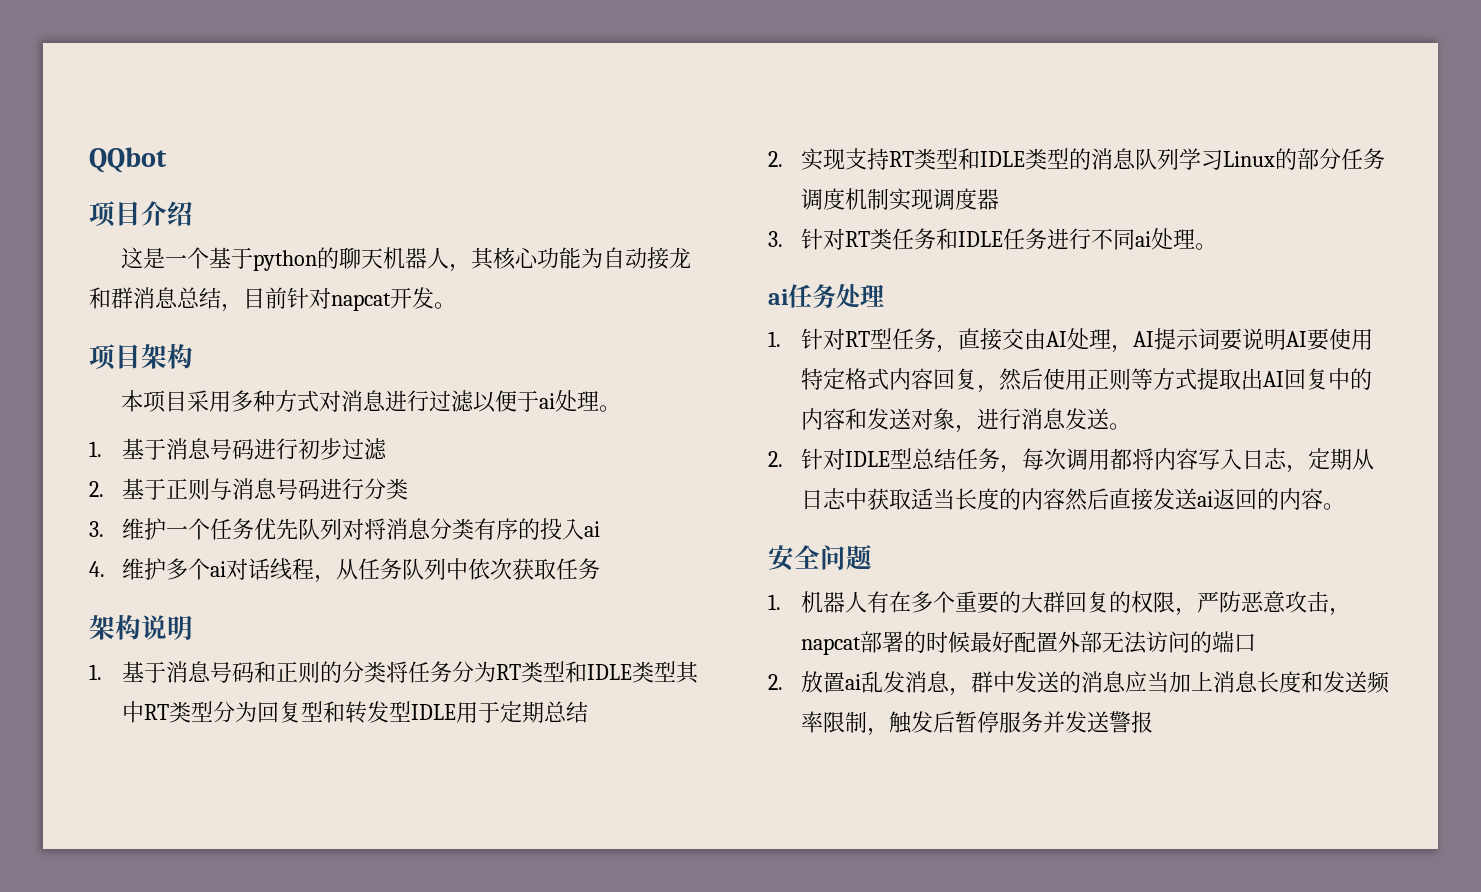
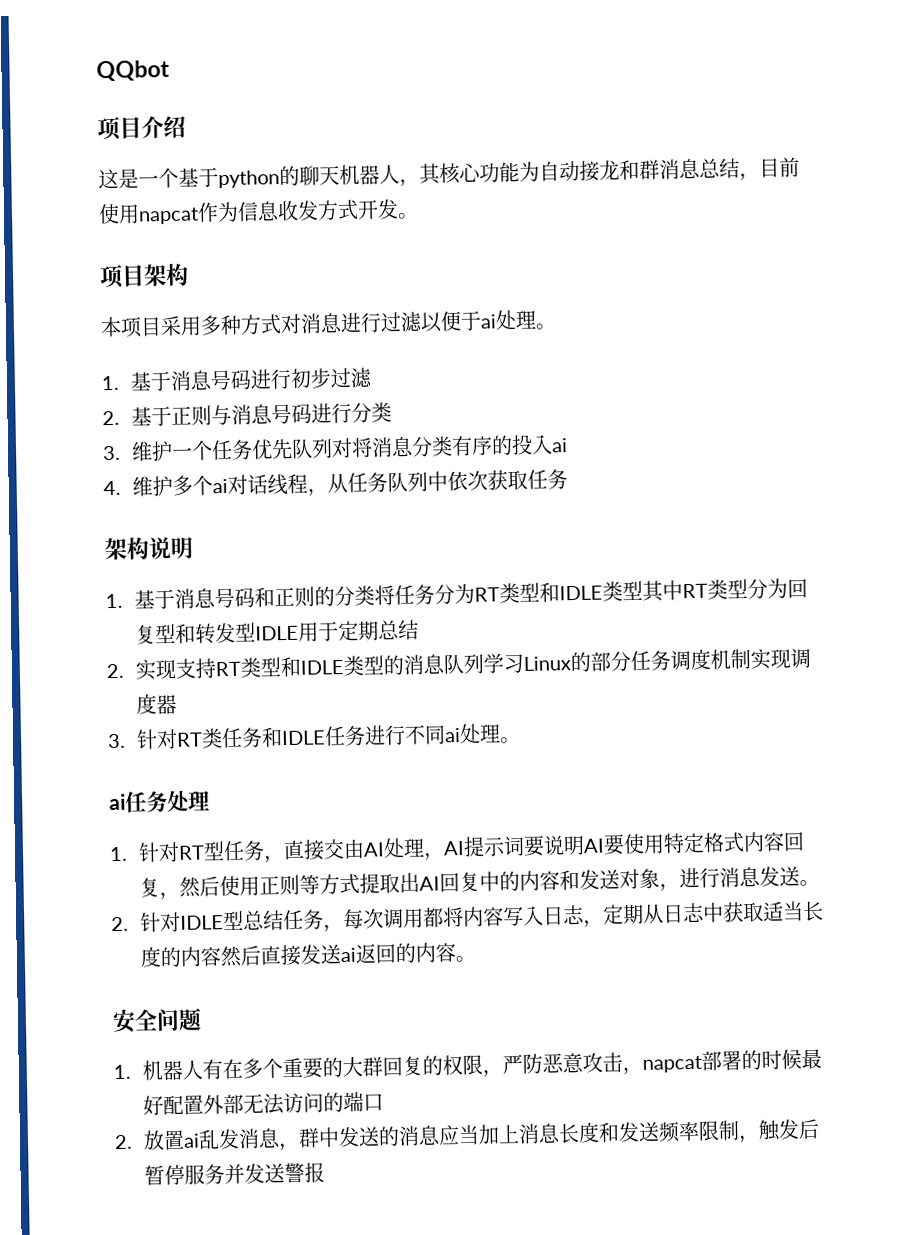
[287,287,391,311] 针对napcat -> [98,199,359,225] 使用napcat作为信息收发方式

